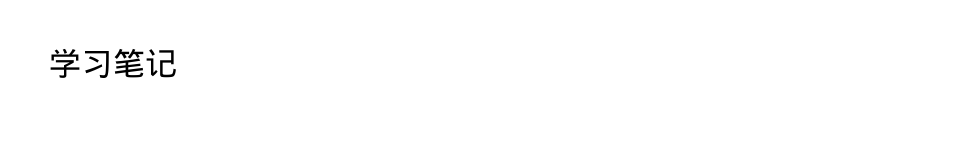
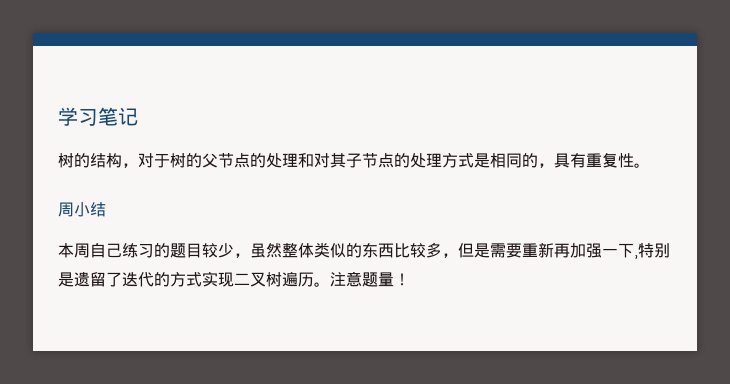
(177, 63) none -> [58,153,650,168] [58,202,106,217] [58,242,670,259] [58,271,410,287] // 树的结构，对于树的父节点的处理和对其子节点的处理方式是相同的，具有重复性。 // 周小结 // 本周自己练习的题目较少，虽然整体类似的东西比较多，但是需要重新再加强一下,特别是遗留了迭代的方式实现二叉树遍历。注意题量！

